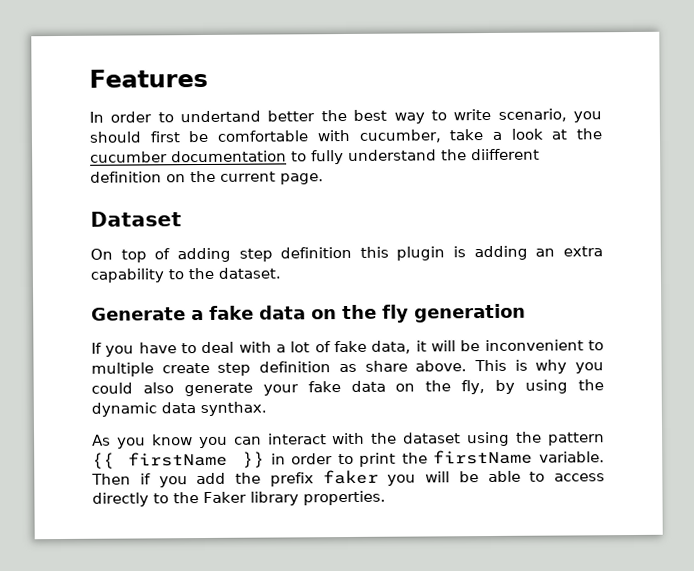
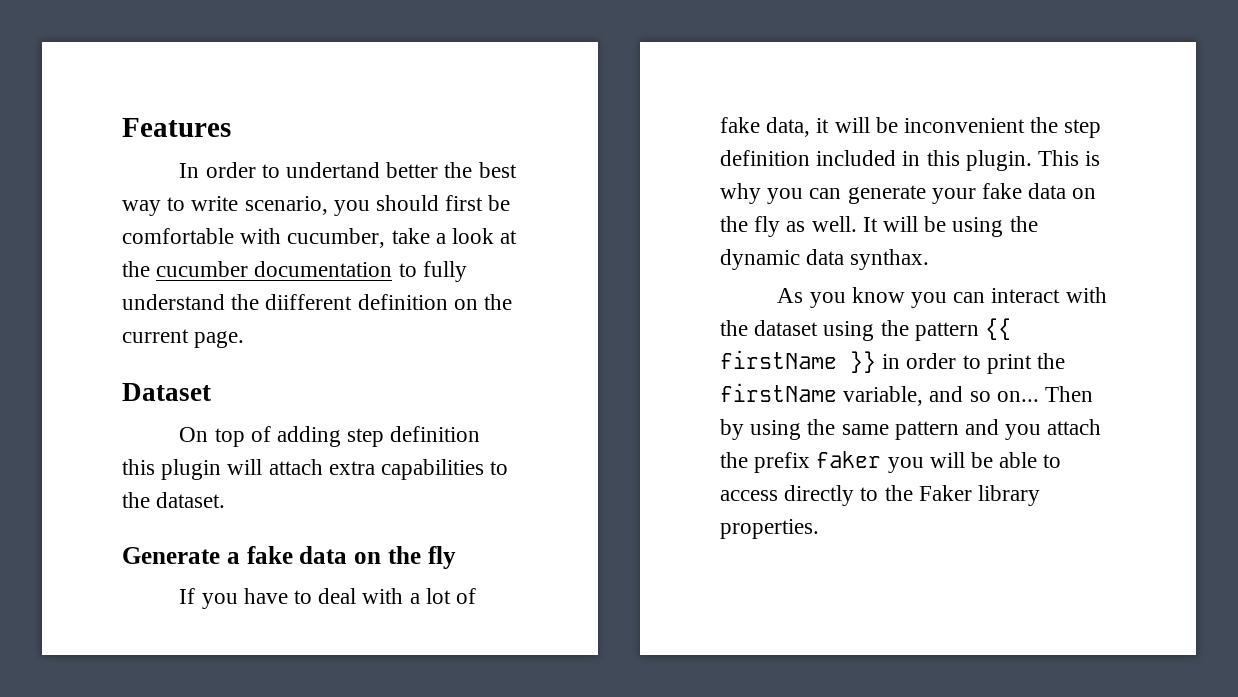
[453,245,603,261] [90,268,164,283] is adding an extra capability -> [227,459,485,480] will attach extra capabilities
[414,303,526,323] generation -> (456, 557) none
[587,340,604,351] [91,360,468,377] to multiple create step definition as share above. -> [1030,117,1102,138] [720,150,1032,171] the step definition included in this plugin.
[91,382,174,394] could also -> [809,188,842,199] can
[461,379,516,395] fly, by -> [754,216,947,237] fly as well. It will be
[538,451,605,463] [91,472,227,488] variable. Then if you add -> [843,386,1094,406] [720,419,1102,440] variable, and so on... Then by using the same pattern and you attach

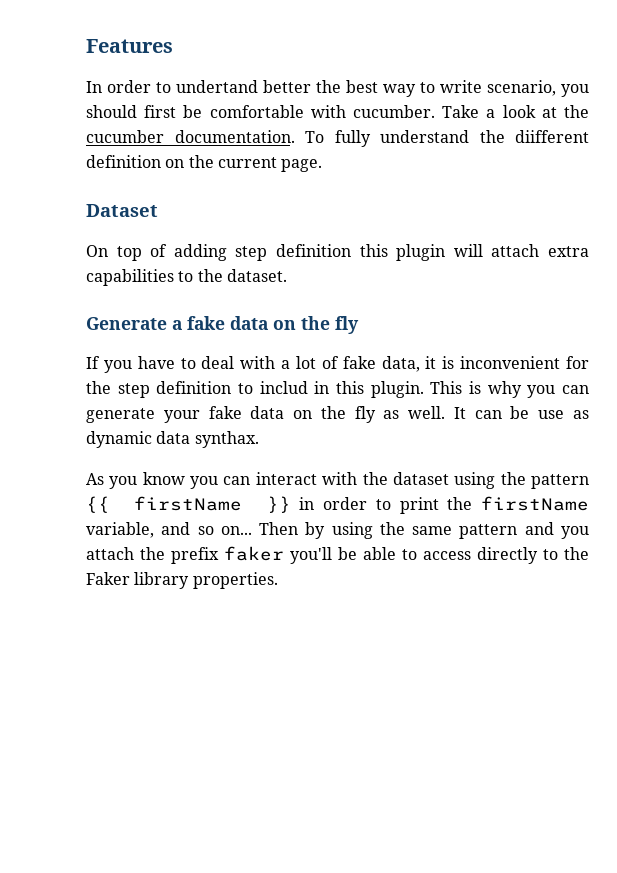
[287,228,430,248] cucumber, take -> [353,105,480,118] cucumber. Take
[254,261,417,277] documentation to -> [174,130,324,143] documentation. To
[834,117,1026,133] will be inconvenient -> [442,356,589,369] is inconvenient for
[816,150,897,166] included -> [238,381,308,394] to includ
[883,216,1038,237] will be using the -> [474,406,589,419] can be use as
[887,452,965,473] you will -> [290,547,332,564] you'll

